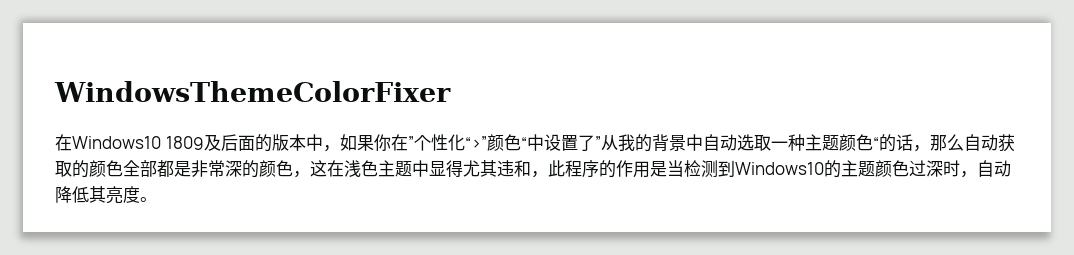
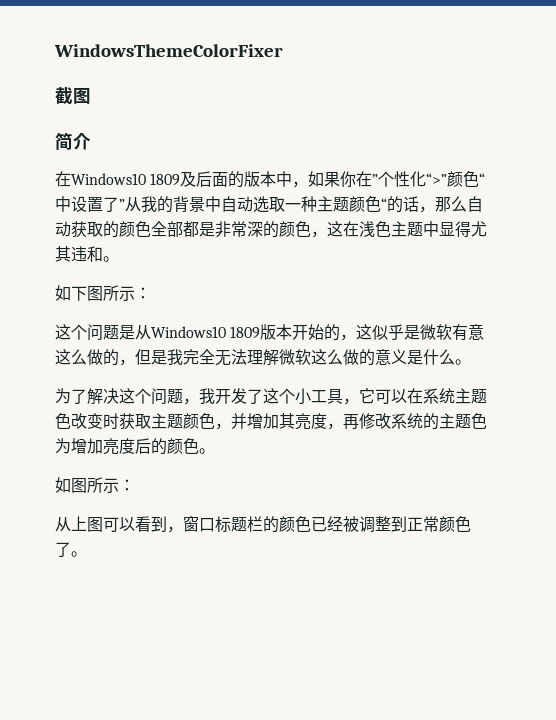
(451, 91) none -> [55,87,91,104] [55,132,91,150] // 截图 // 简介
[531,160,1011,178] [55,186,140,204] ，此程序的作用是当检测到Windows10的主题颜色过深时，自动降低其亮度 -> [103,256,119,262] [55,285,151,301] [55,324,485,341] [55,349,471,366] [55,388,487,405] [55,413,487,430] [55,438,215,455] [55,477,135,493] [55,516,471,533] [55,542,71,557] 。 // 如下图所示： // 这个问题是从Windows10 1809版本开始的，这似乎是微软有意这么做的，但是我完全无法理解微软这么做的意义是什么。 // 为了解决这个问题，我开发了这个小工具，它可以在系统主题色改变时获取主题颜色，并增加其亮度，再修改系统的主题色为增加亮度后的颜色。 // 如图所示： // 从上图可以看到，窗口标题栏的颜色已经被调整到正常颜色了

